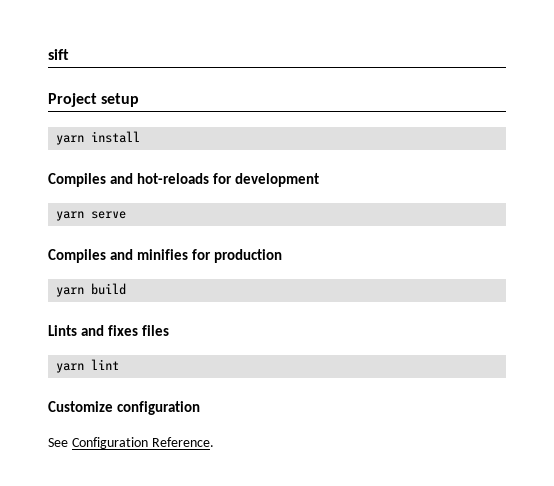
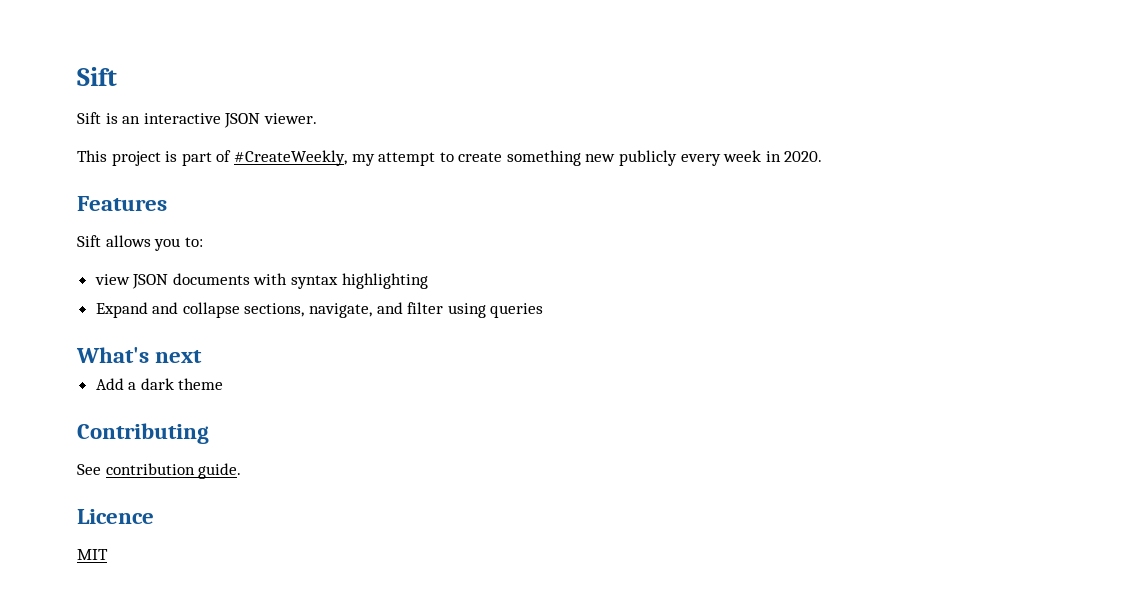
[48,49,69,60] [48,93,140,107] [56,131,141,145] [48,173,319,187] [56,211,127,221] [48,249,282,263] [56,283,127,297] [48,325,169,336] [56,359,120,373] [48,401,200,415] [48,437,214,449] sift // Project setup // yarn install // Compiles and hot-reloads for development // yarn serve // Compiles and minifies for production // yarn build // Lints and fixes files // yarn lint // Customize configuration // See Configuration Reference. -> [77,67,117,86] [77,112,317,128] [77,150,823,166] [77,196,167,211] [77,235,203,251] [94,273,428,289] [95,302,544,318] [76,347,203,363] [95,378,224,390] [77,423,209,444] [77,463,242,479] [77,509,154,524] [77,549,108,560] Sift // Sift is an interactive JSON viewer. // This project is part of #CreateWeekly, my attempt to create something new publicly every week in 2020. // Features // Sift allows you to: // view JSON documents with syntax highlighting // Expand and collapse sections, navigate, and filter using queries // What's next // Add a dark theme // Contributing // See contribution guide. // Licence // MIT

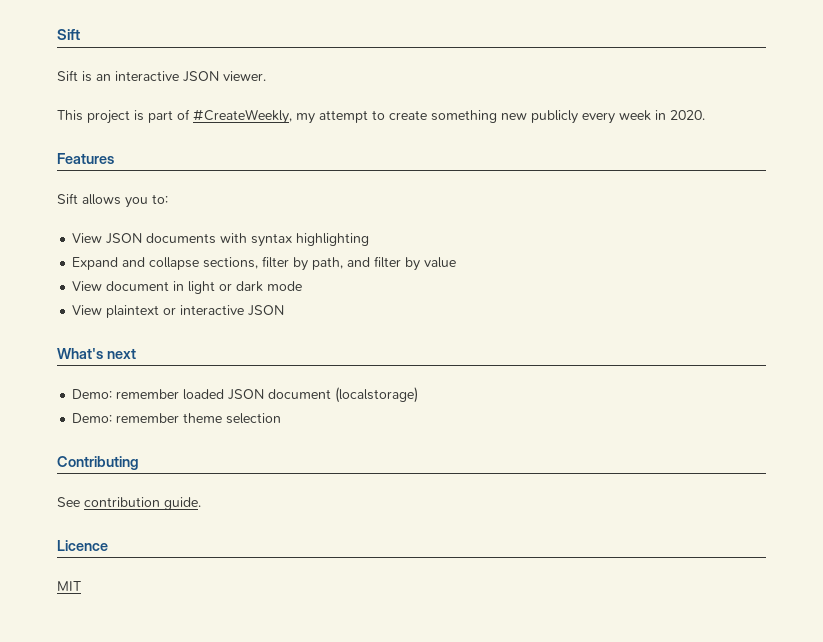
[94,274,130,285] view -> [72,233,103,243] View
[309,302,544,318] [76,347,203,363] [95,378,174,390] navigate, and filter using queries // What's next // Add a dark -> [262,256,457,271] [72,281,303,294] [72,305,285,318] [57,348,136,359] [72,387,419,403] [72,413,180,423] filter by path, and filter by value // View document in light or dark mode // View plaintext or interactive JSON // What's next // Demo: remember loaded JSON document (localstorage) // Demo: remember
(224, 384) none -> [226,413,282,424] selection

